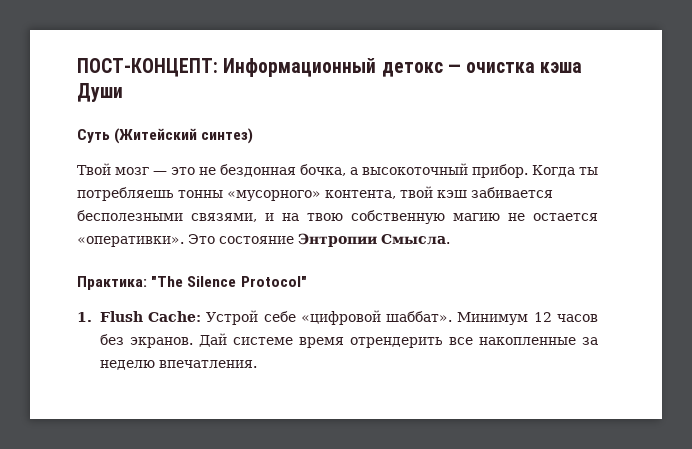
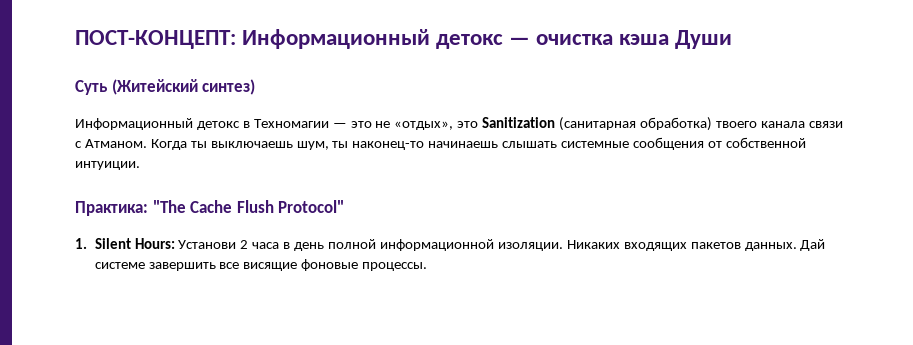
[77,163,598,178] [77,186,553,201] [77,210,598,224] [77,233,450,247] Твой мозг — это не бездонная бочка, а высокоточный прибор. Когда ты потребляешь тонны «мусорного» контента, твой кэш забивается бесполезными связями, и на твою собственную магию не остается «оперативки». Это состояние Энтропии Смысла. -> [75,117,843,131] [75,137,806,150] [75,161,140,170] Информационный детокс в Техномагии — это не «отдых», это Sanitization (санитарная обработка) твоего канала связи с Атманом. Когда ты выключаешь шум, ты наконец-то начинаешь слышать системные сообщения от собственной интуиции.
[187,276,237,287] Silence -> [190,200,274,213] Cache Flush
[99,310,598,325] [99,333,598,348] [99,360,257,370] Flush Cache: Устрой себе «цифровой шаббат». Минимум 12 часов без экранов. Дай системе время отрендерить все накопленные за неделю впечатления. -> [94,238,826,251] [94,259,428,271] Silent Hours: Установи 2 часа в день полной информационной изоляции. Никаких входящих пакетов данных. Дай системе завершить все висящие фоновые процессы.

